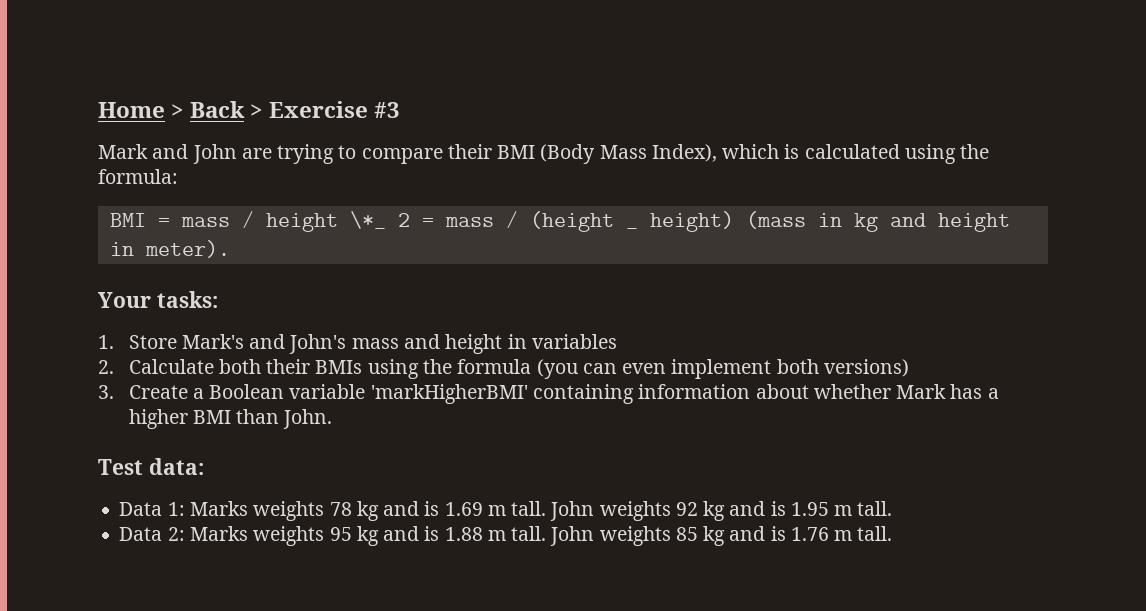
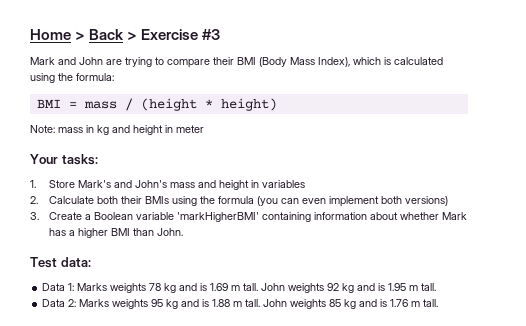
[265,211,806,232] height \*_ 2 = mass / (height _ height) (mass -> [140,98,277,111] [30,125,83,133] (height * height) // Note: mass
[144,240,230,258] meter). -> [176,125,204,133] meter

